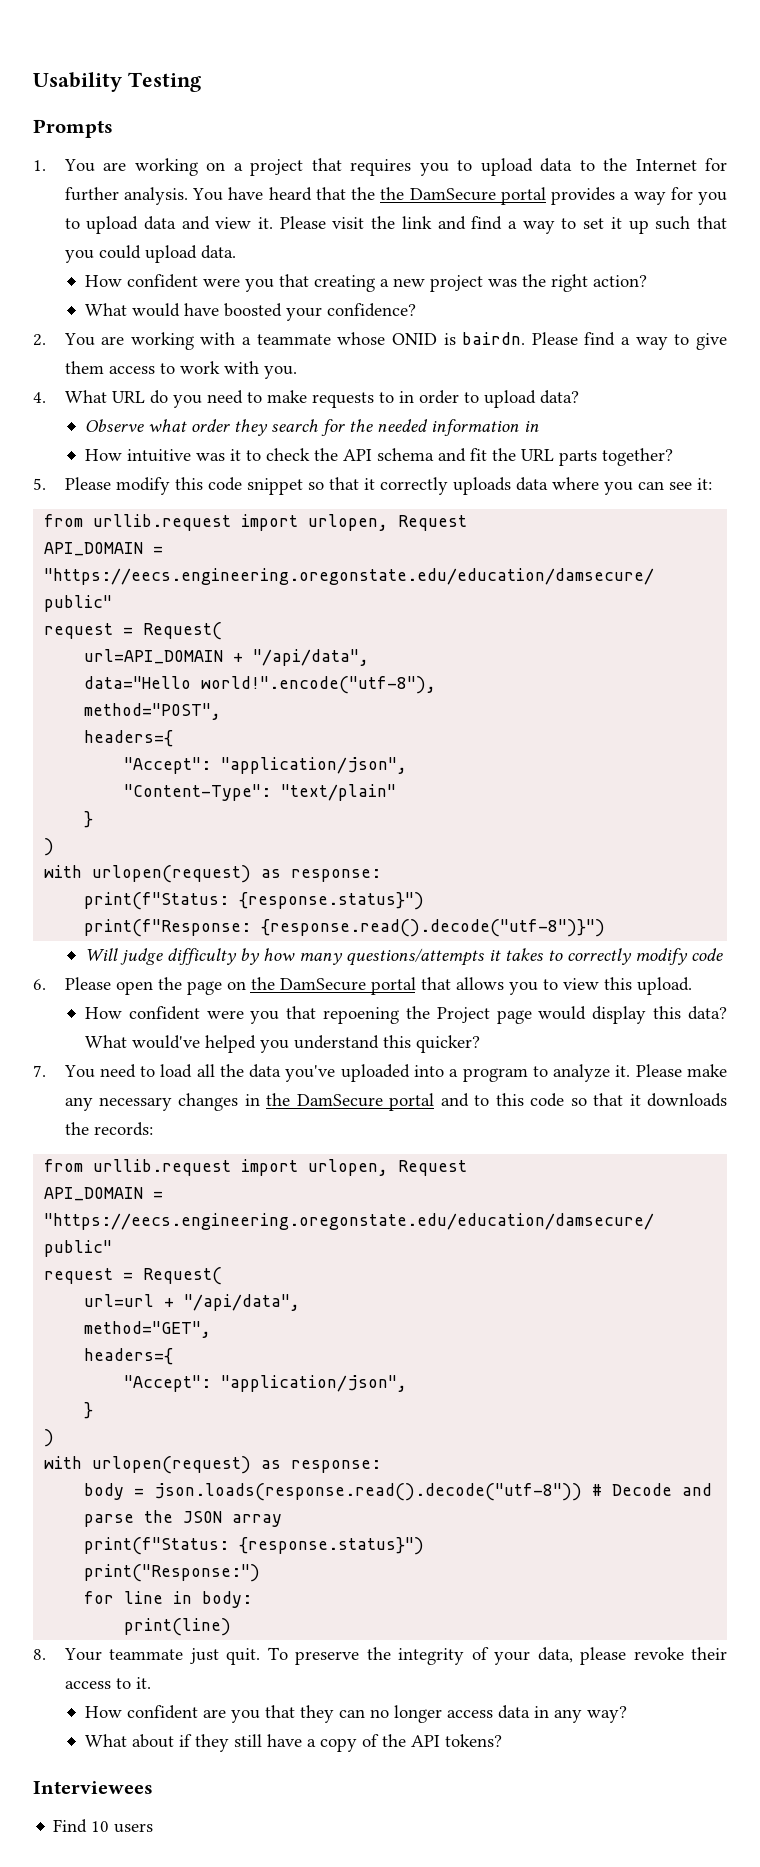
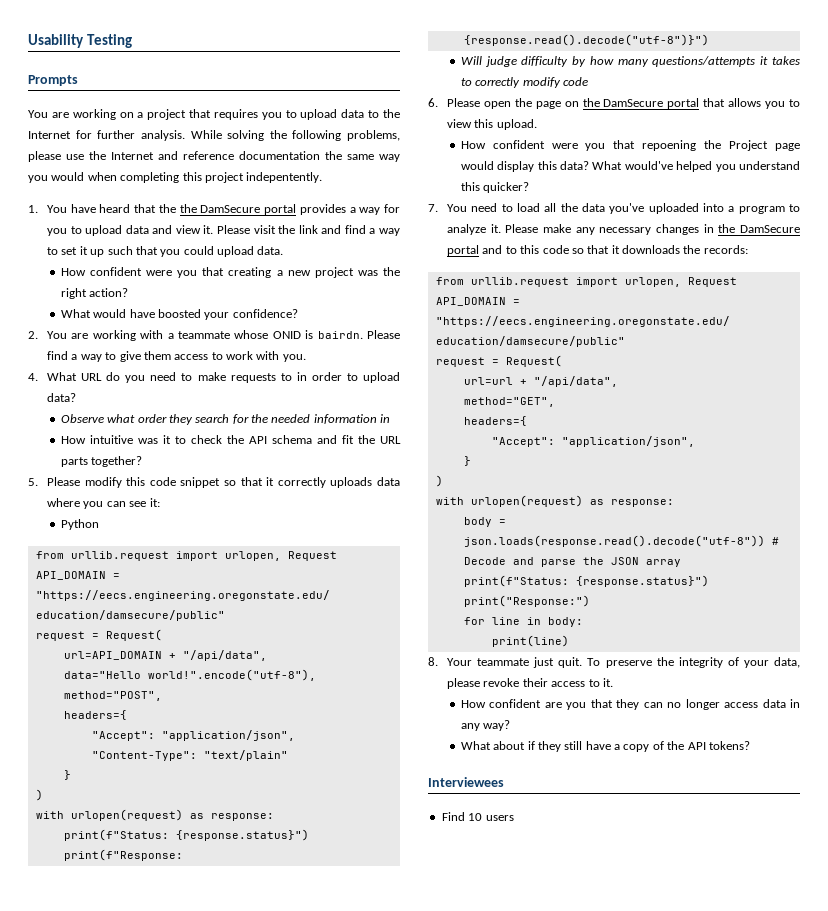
[33,160,46,171] 1. -> (78, 80) none
(188, 196) none -> [190,130,400,141] [28,151,400,162] [28,172,323,183] [28,205,38,213] While solving the following problems, please use the Internet and reference documentation the same way you would when completing this project indepentently. // 1.
(712, 484) none -> [60,519,99,530] // Python

